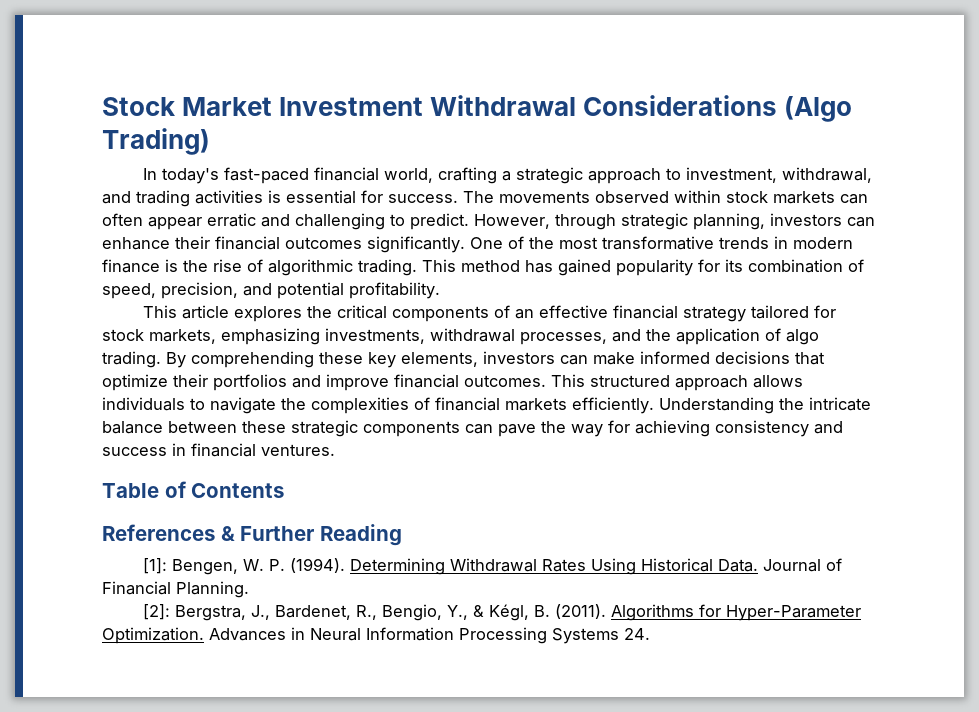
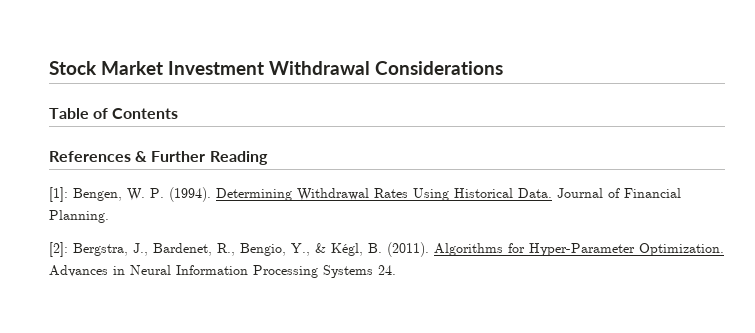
[784,96,853,122] [102,128,210,155] [142,167,872,184] [102,190,868,207] [102,213,875,230] [102,236,853,253] [102,259,864,276] [102,282,440,299] [142,305,836,322] [102,328,819,345] [102,351,825,368] [102,374,803,391] [102,397,871,414] [102,420,843,437] [102,443,335,457] (Algo Trading) // In today's fast-paced financial world, crafting a strategic approach to investment, withdrawal, and trading activities is essential for success. The movements observed within stock markets can often appear erratic and challenging to predict. However, through strategic planning, investors can enhance their financial outcomes significantly. One of the most transformative trends in modern finance is the rise of algorithmic trading. This method has gained popularity for its combination of speed, precision, and potential profitability. // This article explores the critical components of an effective financial strategy tailored for stock markets, emphasizing investments, withdrawal processes, and the application of algo trading. By comprehending these key elements, investors can make informed decisions that optimize their portfolios and improve financial outcomes. This structured approach allows individuals to navigate the complexities of financial markets efficiently. Understanding the intricate balance between these strategic components can pave the way for achieving consistency and success in financial ventures. -> (503, 68) none

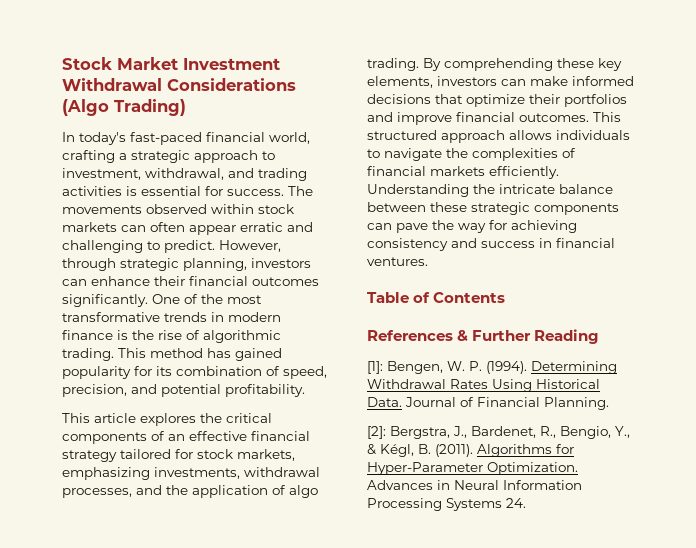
(503, 68) none -> [62,99,186,116] [62,132,310,145] [62,150,275,163] [62,168,307,181] [62,186,313,196] [62,204,294,214] [62,222,313,235] [62,240,281,253] [62,258,311,271] [62,276,319,286] [62,294,262,307] [62,312,281,322] [62,330,281,343] [62,348,282,361] [62,366,327,379] [62,384,305,397] [62,413,272,426] [62,431,310,444] [62,449,295,462] [62,467,320,480] [62,485,318,498] [367,58,622,71] [367,76,634,88] [367,94,627,107] [367,112,621,125] [367,130,630,143] [367,148,576,161] [367,166,559,179] [367,184,613,197] [367,202,619,215] [367,220,577,233] [367,238,615,251] [367,257,428,266] (Algo Trading) // In today's fast-paced financial world, crafting a strategic approach to investment, withdrawal, and trading activities is essential for success. The movements observed within stock markets can often appear erratic and challenging to predict. However, through strategic planning, investors can enhance their financial outcomes significantly. One of the most transformative trends in modern finance is the rise of algorithmic trading. This method has gained popularity for its combination of speed, precision, and potential profitability. // This article explores the critical components of an effective financial strategy tailored for stock markets, emphasizing investments, withdrawal processes, and the application of algo trading. By comprehending these key elements, investors can make informed decisions that optimize their portfolios and improve financial outcomes. This structured approach allows individuals to navigate the complexities of financial markets efficiently. Understanding the intricate balance between these strategic components can pave the way for achieving consistency and success in financial ventures.

